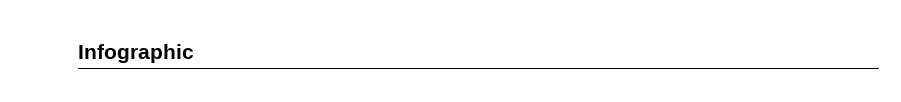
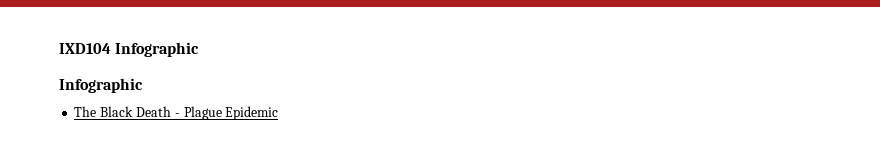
[78,44,194,63] Infographic -> [59,42,200,57] [59,78,143,93] [74,106,279,120] IXD104 Infographic // Infographic // The Black Death - Plague Epidemic

